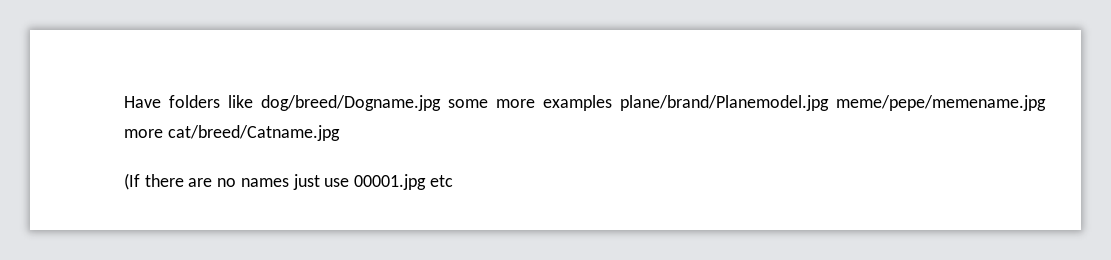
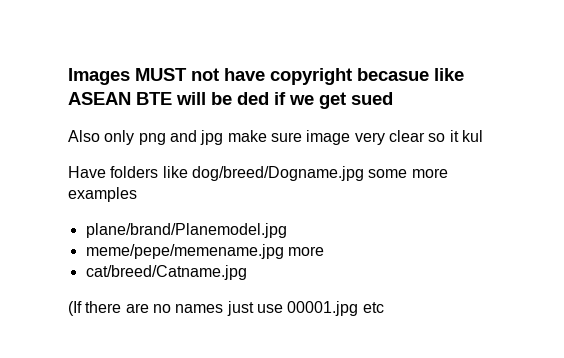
(124, 102) none -> [68,68,464,85] [68,92,393,109] [68,130,483,145] Images MUST not have copyright becasue like ASEAN BTE will be ded if we get sued // Also only png and jpg make sure image very clear so it kul //
(612, 103) none -> (137, 194) //
(829, 103) none -> (287, 230) //
(163, 133) none -> (324, 251) //

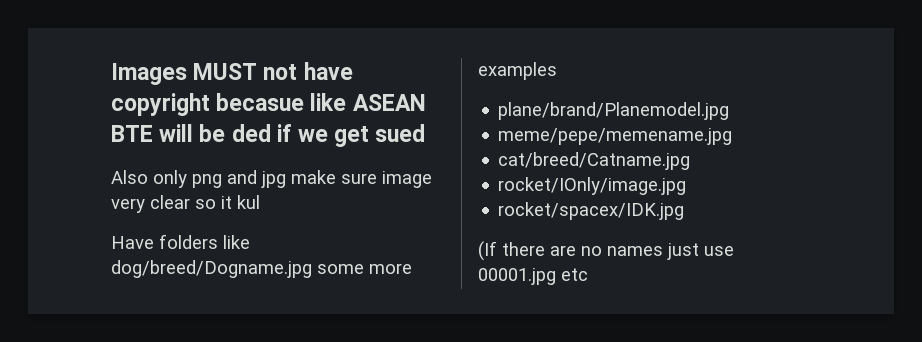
[287,246,324,256] more -> (733, 136) none
(247, 272) none -> [498,177,687,195] [498,202,685,220] // rocket/IOnly/image.jpg // rocket/spacex/IDK.jpg

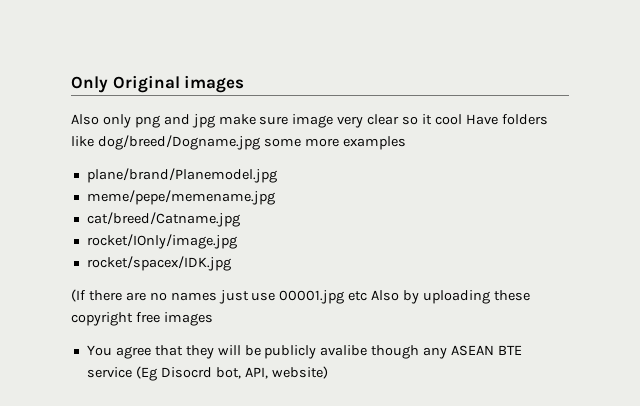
[111,62,353,85] [111,93,426,116] [111,124,426,147] Images MUST not have copyright becasue like ASEAN BTE will be ded if we get sued -> [71,75,245,93] Only Original images
[237,195,260,209] kul // -> [434,114,462,125] cool
(588, 274) none -> [371,290,530,304] [71,312,213,326] [86,345,523,359] [86,366,328,381] Also by uploading these copyright free images // You agree that they will be publicly avalibe though any ASEAN BTE service (Eg Disocrd bot, API, website)

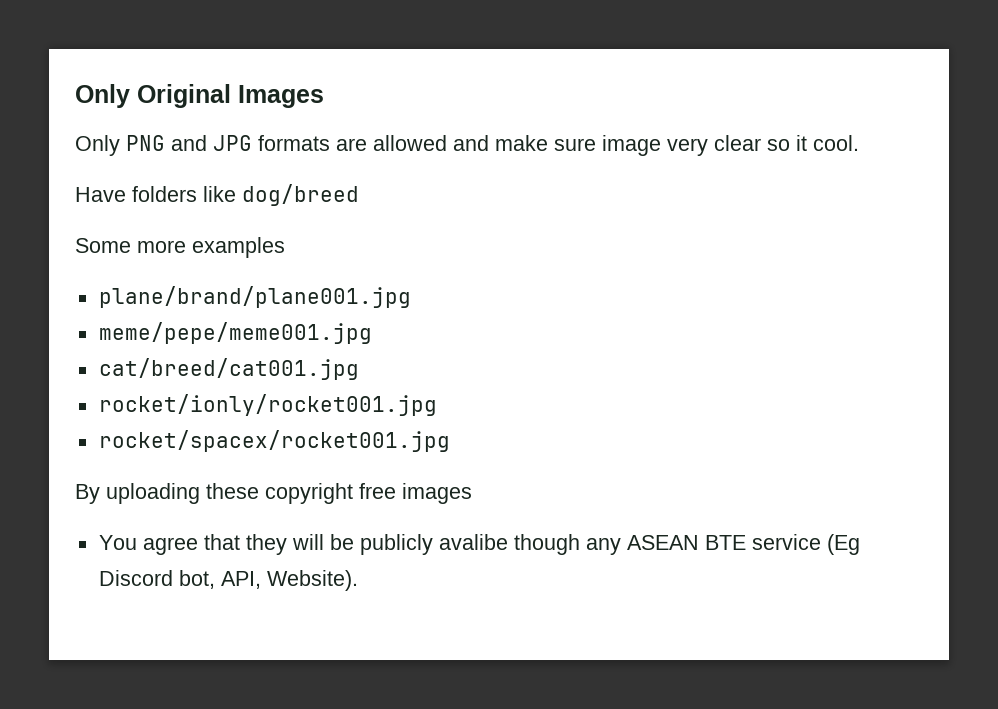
[184,75,245,93] [71,114,215,128] images // Also only png and jpg -> [238,85,324,108] [75,135,489,156] Images // Only PNG and JPG formats are allowed and
[434,114,462,125] cool -> [813,135,859,151] cool. //
[97,135,301,150] dog/breed/Dogname.jpg some -> [242,184,359,206] [75,238,131,253] dog/breed // Some
[86,168,277,183] [86,190,275,205] [86,212,240,227] [86,234,237,249] [86,256,231,271] [71,289,420,304] plane/brand/Planemodel.jpg // meme/pepe/memename.jpg // cat/breed/Catname.jpg // rocket/IOnly/image.jpg // rocket/spacex/IDK.jpg // (If there are no names just use 00001.jpg etc Also by -> [98,286,411,308] [98,322,372,344] [98,358,359,380] [98,394,437,416] [98,430,450,452] [75,484,100,504] plane/brand/plane001.jpg // meme/pepe/meme001.jpg // cat/breed/cat001.jpg // rocket/ionly/rocket001.jpg // rocket/spacex/rocket001.jpg // By
[160,367,212,378] Disocrd -> [98,570,173,586] Discord
[271,366,328,379] website) -> [266,570,358,591] Website).

